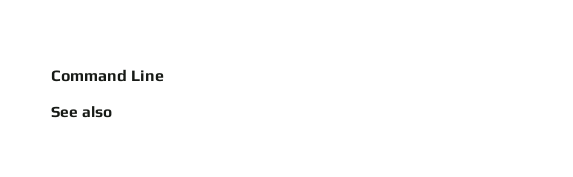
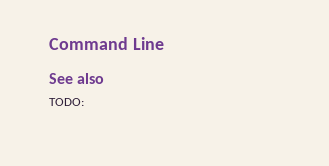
(113, 112) none -> [49,98,84,106] // TODO:

